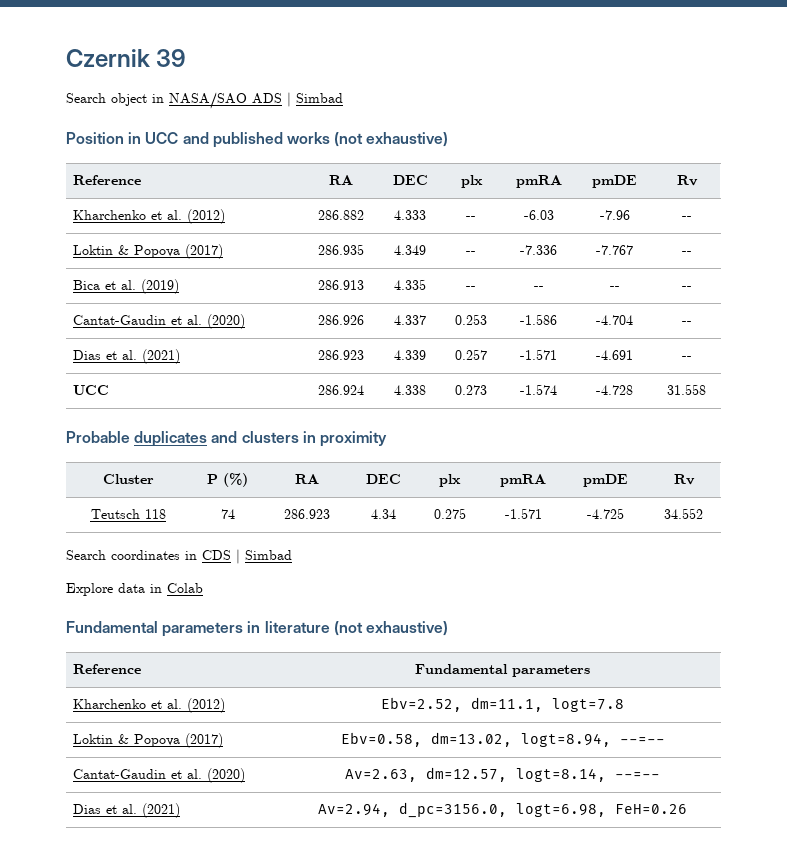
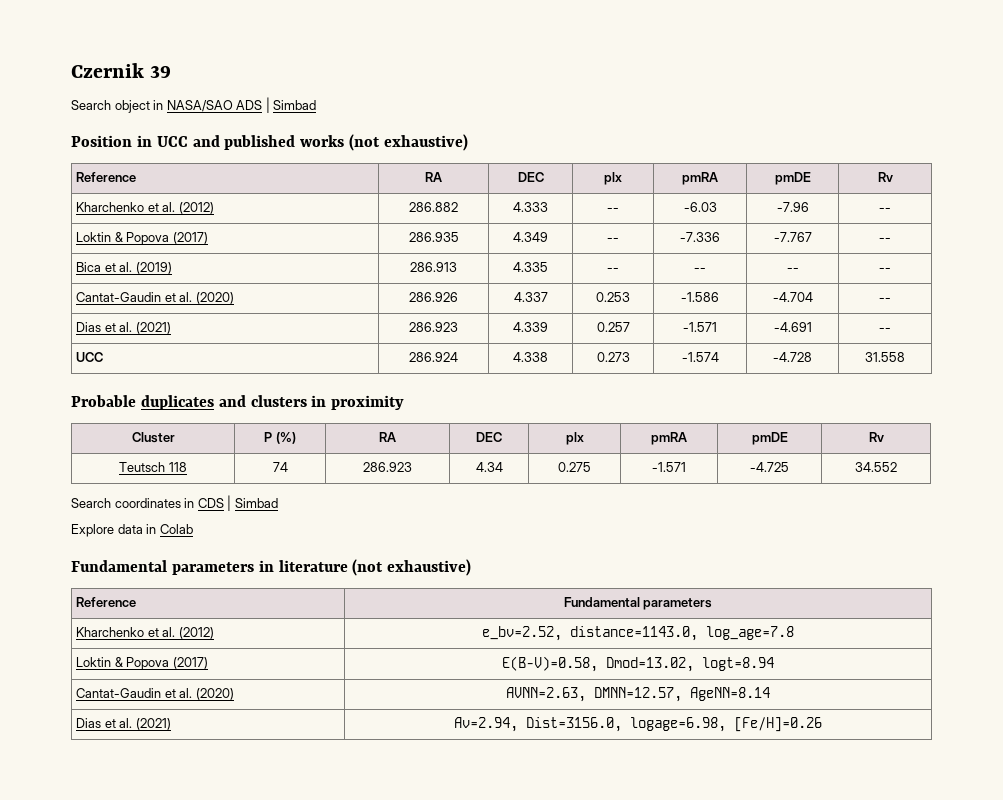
[381,697,624,712] [72,733,223,748] [340,732,665,747] [72,768,245,783] [345,767,660,782] Ebv=2.52, dm=11.1, logt=7.8 // Loktin & Popova (2017) | Ebv=0.58, dm=13.02, logt=8.94, --=-- // Cantat-Gaudin et al. (2020) | Av=2.63, dm=12.57, logt=8.14, --=-- -> [482,626,794,641] [76,657,208,670] [502,656,774,672] [76,688,234,700] [506,687,770,702] e_bv=2.52, distance=1143.0, log_age=7.8 // Loktin & Popova (2017) | E(B-V)=0.58, Dmod=13.02, logt=8.94 // Cantat-Gaudin et al. (2020) | AVNN=2.63, DMNN=12.57, AgeNN=8.14
[399,802,687,818] d_pc=3156.0, logt=6.98, FeH=0.26 -> [526,717,822,732] Dist=3156.0, logage=6.98, [Fe/H]=0.26

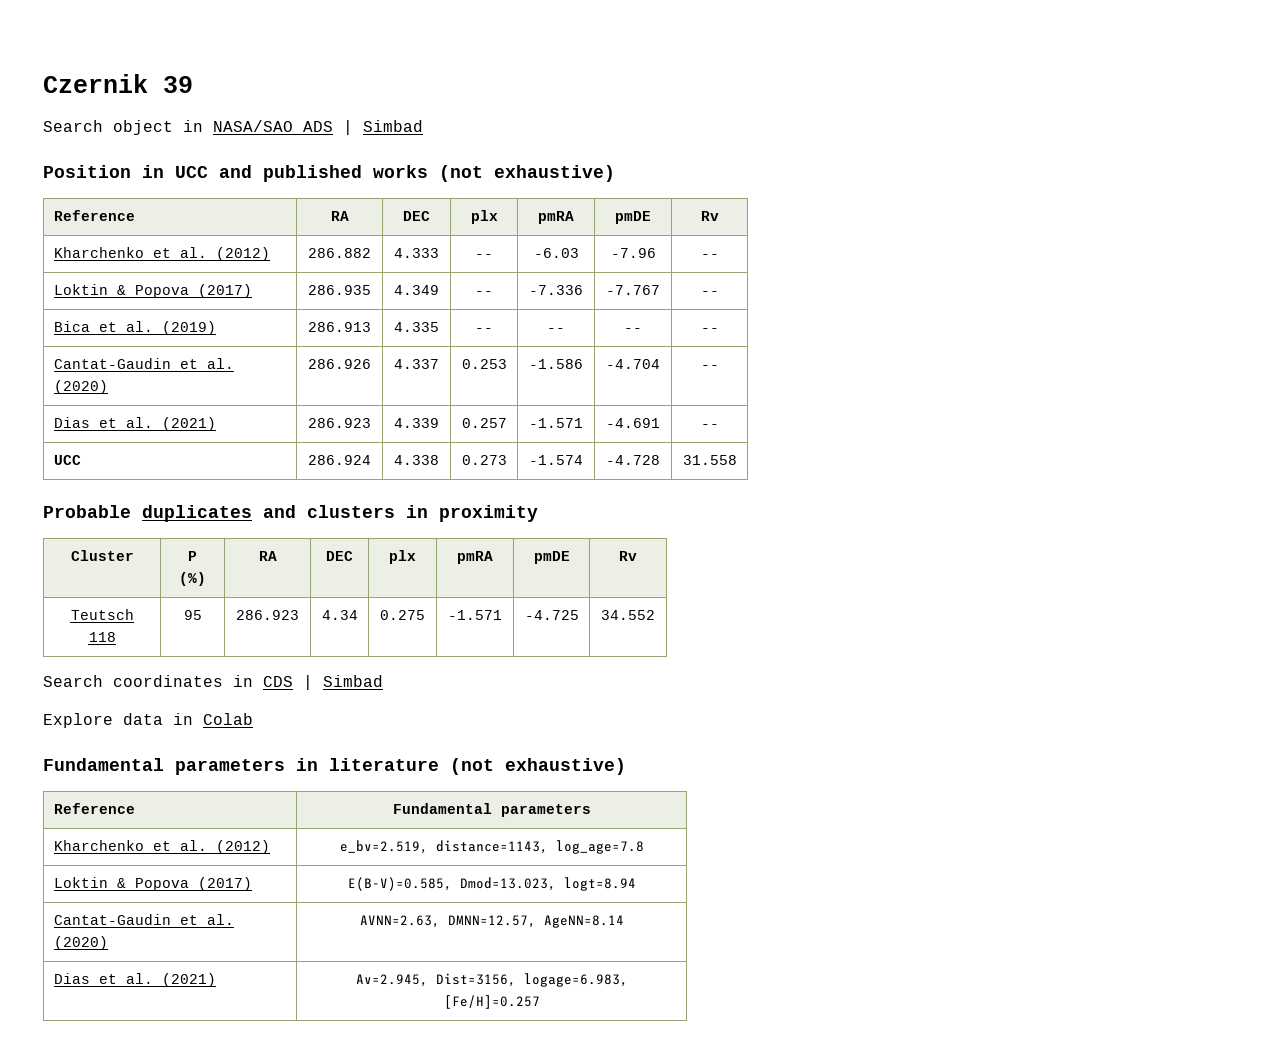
[272,462,288,472] 74 -> [183,610,202,620] 95
[482,626,698,641] e_bv=2.52, distance=1143.0, -> [339,840,548,854] e_bv=2.519, distance=1143,
[502,656,694,672] E(B-V)=0.58, Dmod=13.02, -> [347,877,556,891] E(B-V)=0.585, Dmod=13.023,
[454,717,822,732] Av=2.94, Dist=3156.0, logage=6.98, [Fe/H]=0.26 -> [355,973,628,987] [443,995,540,1009] Av=2.945, Dist=3156, logage=6.983, [Fe/H]=0.257

